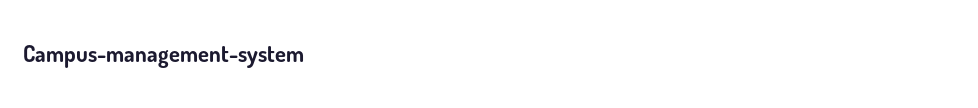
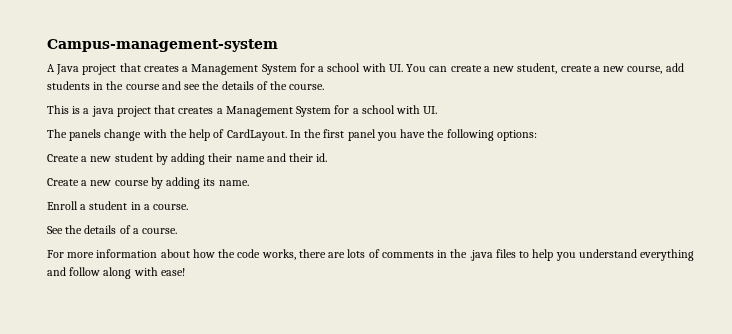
(304, 56) none -> [47,63,684,75] [47,81,325,90] [47,105,438,117] [47,129,537,141] [47,153,328,165] [47,177,249,189] [47,201,189,210] [47,225,178,234] [47,249,695,261] [47,267,185,279] // A Java project that creates a Management System for a school with UI. You can create a new student, create a new course, add students in the course and see the details of the course. // This is a java project that creates a Management System for a school with UI. // The panels change with the help of CardLayout. In the first panel you have the following options: // Create a new student by adding their name and their id. // Create a new course by adding its name. // Enroll a student in a course. // See the details of a course. // For more information about how the code works, there are lots of comments in the .java files to help you understand everything and follow along with ease!

